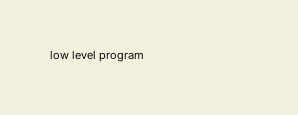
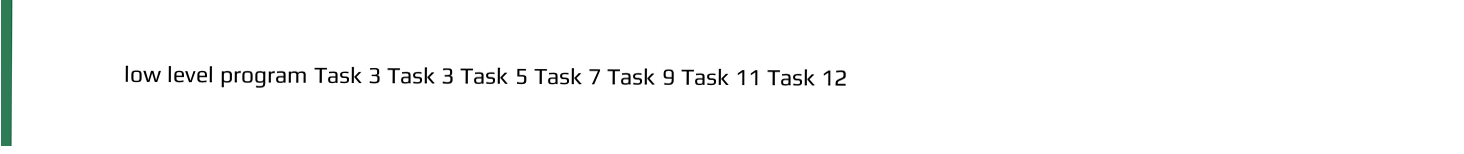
(145, 57) none -> [312,65,849,87] Task 3 Task 3 Task 5 Task 7 Task 9 Task 11 Task 12

